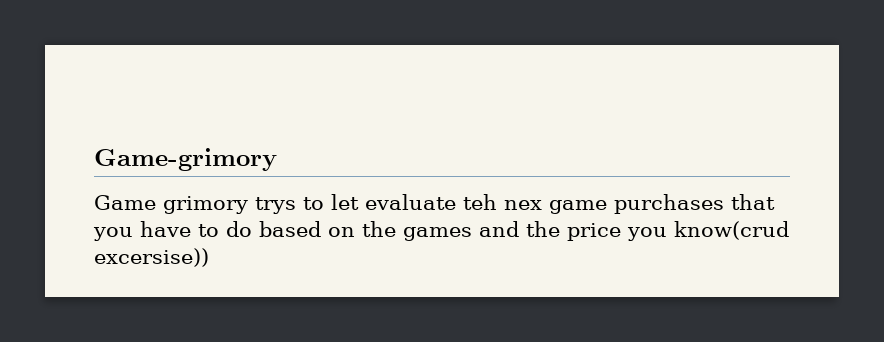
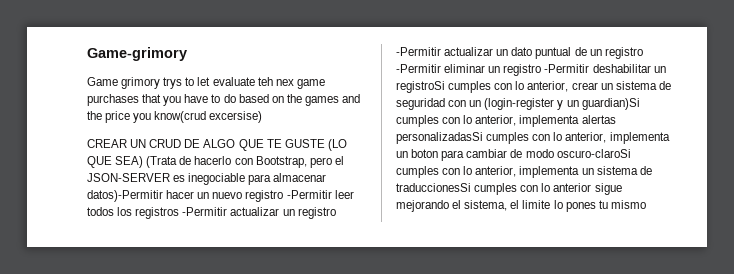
[94,248,209,267] excersise)) -> [209,111,263,123] [87,139,347,151] [87,156,344,168] [87,173,327,185] [87,190,354,202] [87,207,336,219] [396,47,643,59] [396,64,666,76] [396,81,671,93] [396,98,640,110] [396,115,616,127] [396,132,670,144] [396,149,631,161] [396,166,652,178] [396,183,622,195] [396,200,646,212] excersise) // CREAR UN CRUD DE ALGO QUE TE GUSTE (LO QUE SEA) (Trata de hacerlo con Bootstrap, pero el JSON-SERVER es inegociable para almacenar datos)-Permitir hacer un nuevo registro -Permitir leer todos los registros -Permitir actualizar un registro -Permitir actualizar un dato puntual de un registro -Permitir eliminar un registro -Permitir deshabilitar un registroSi cumples con lo anterior, crear un sistema de seguridad con un (login-register y un guardian)Si cumples con lo anterior, implementa alertas personalizadasSi cumples con lo anterior, implementa un boton para cambiar de modo oscuro-claroSi cumples con lo anterior, implementa un sistema de traduccionesSi cumples con lo anterior sigue mejorando el sistema, el limite lo pones tu mismo

